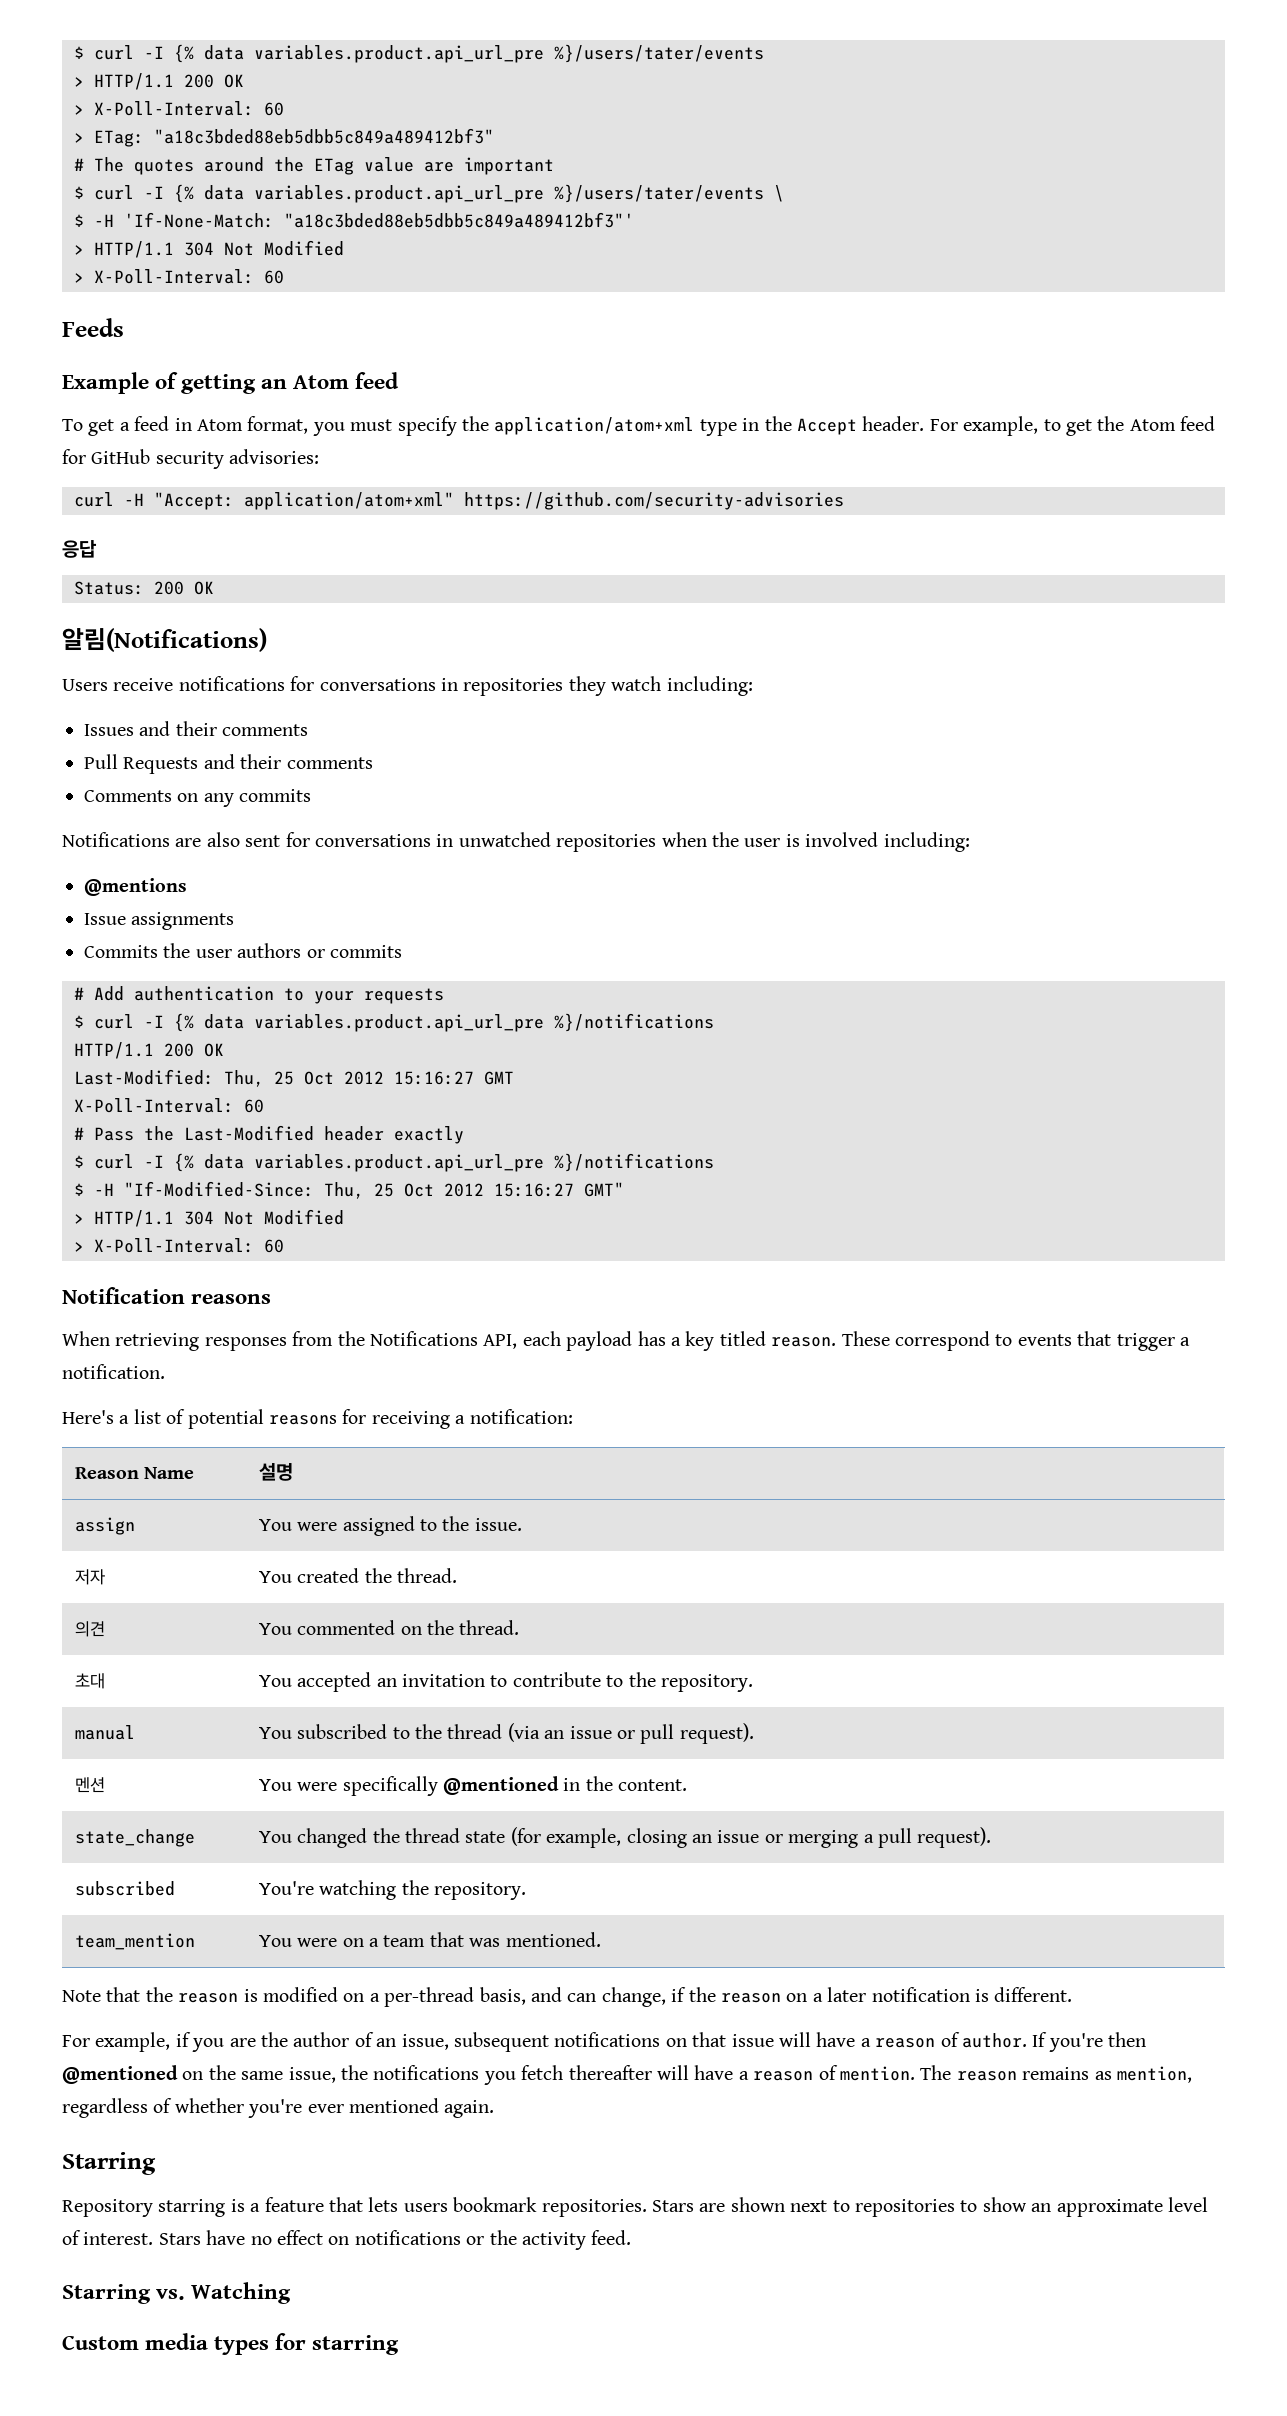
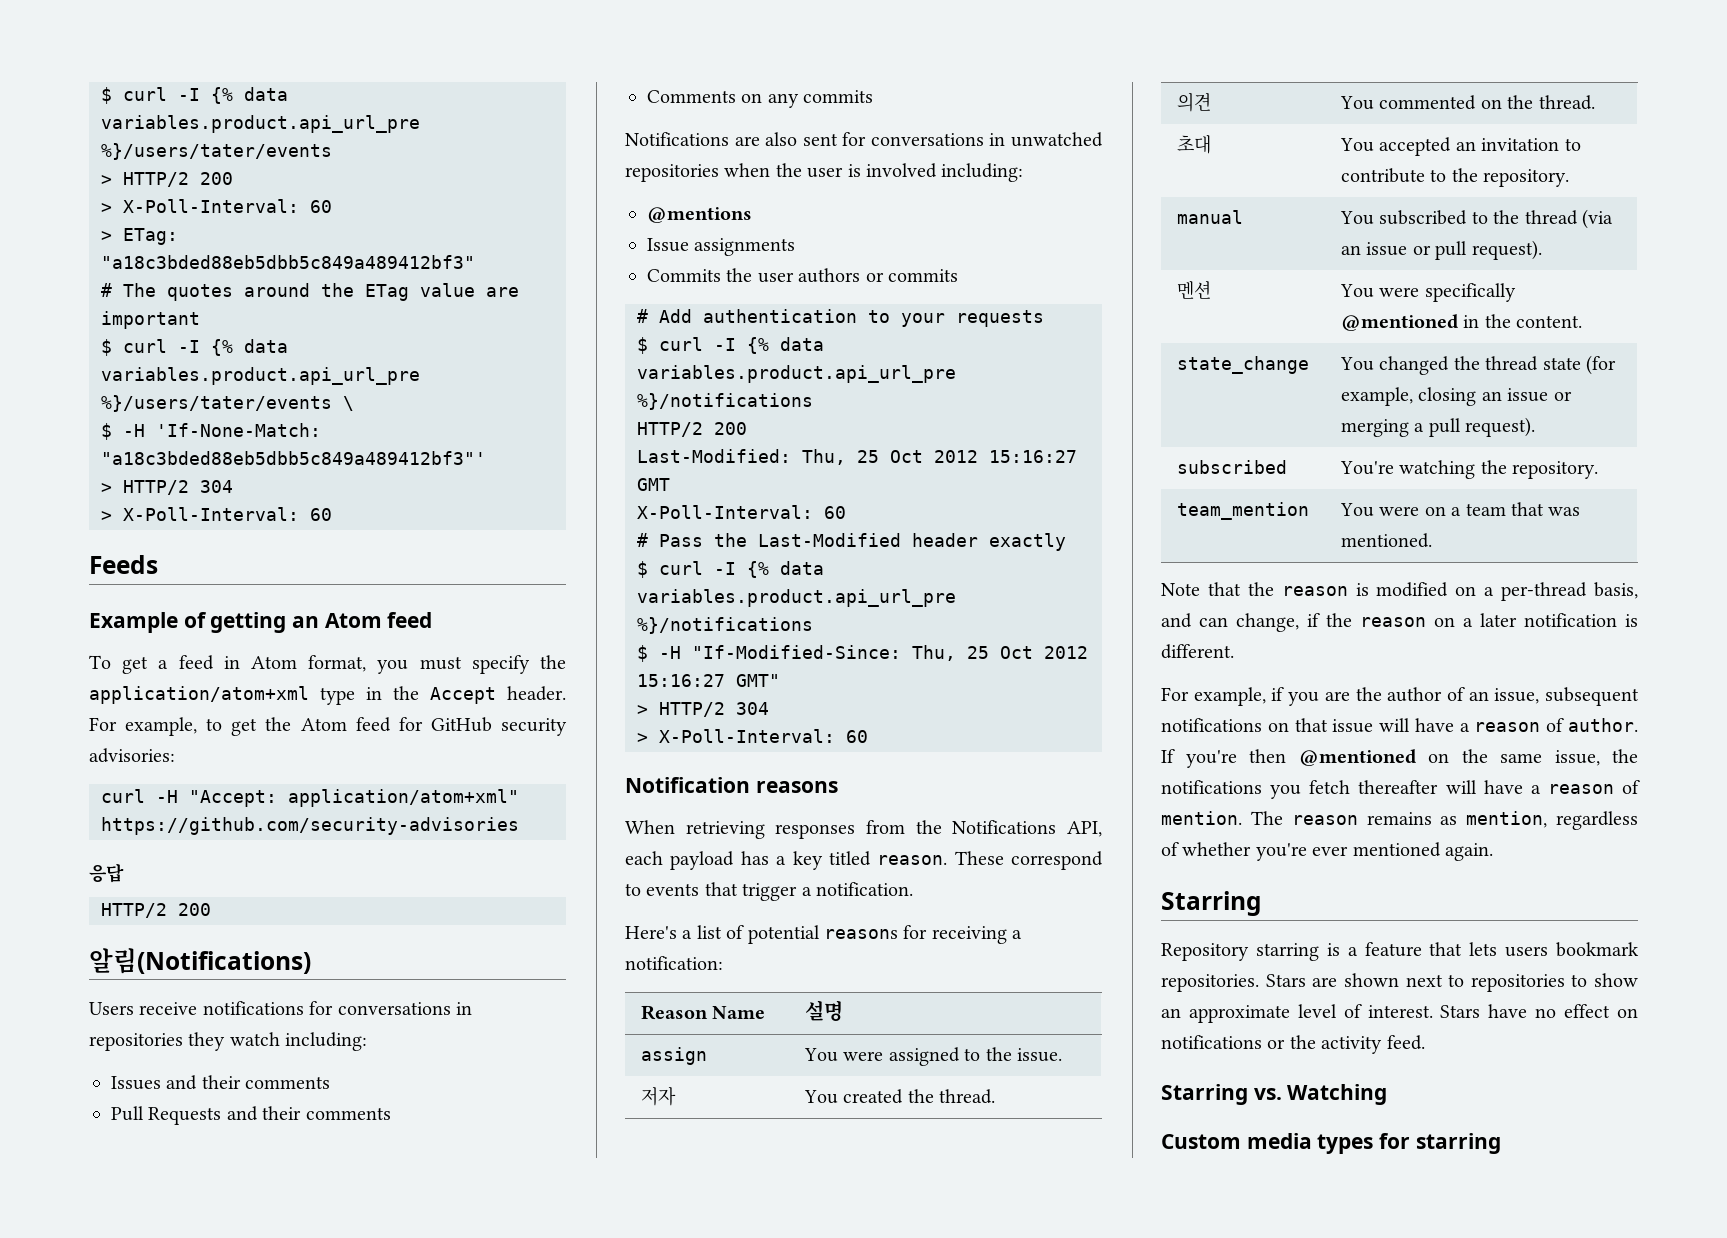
[94,73,244,90] HTTP/1.1 200 OK -> [123,172,233,187] HTTP/2 200
[94,240,344,258] HTTP/1.1 304 Not Modified -> [123,480,233,495] HTTP/2 304
[74,581,214,595] Status: 200 OK -> [101,903,211,918] HTTP/2 200
[74,1042,224,1059] HTTP/1.1 200 OK -> [637,422,747,437] HTTP/2 200
[94,1209,344,1227] HTTP/1.1 304 Not Modified -> [659,702,769,717] HTTP/2 304

